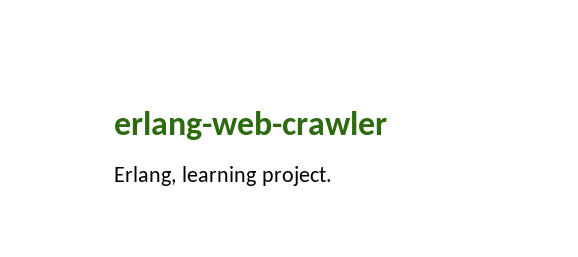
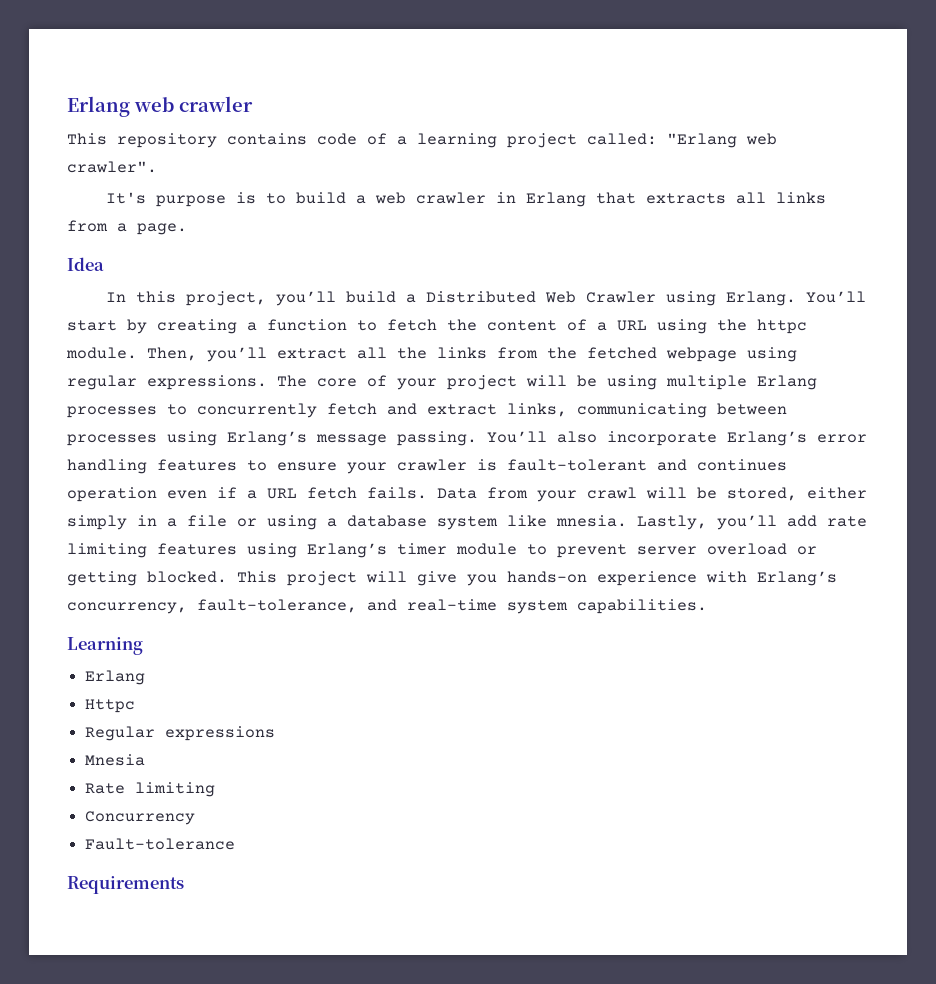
[114,111,387,140] [114,166,332,186] erlang-web-crawler // Erlang, learning project. -> [67,96,253,117] [67,133,777,148] [67,161,157,173] [106,192,827,207] [67,220,187,235] [67,257,104,271] [106,291,867,306] [67,319,807,334] [66,347,797,362] [67,375,817,390] [67,403,787,418] [67,431,867,446] [67,459,787,474] [67,487,867,502] [67,515,867,530] [67,543,817,558] [67,571,837,586] [67,599,707,614] [67,637,143,655] [85,670,146,685] [85,699,136,713] [85,726,276,741] [85,754,146,766] [85,782,216,797] [85,811,196,825] [85,838,236,850] [67,876,184,894] Erlang web crawler // This repository contains code of a learning project called: "Erlang web crawler". // It's purpose is to build a web crawler in Erlang that extracts all links from a page. // Idea // In this project, you’ll build a Distributed Web Crawler using Erlang. You’ll start by creating a function to fetch the content of a URL using the httpc module. Then, you’ll extract all the links from the fetched webpage using regular expressions. The core of your project will be using multiple Erlang processes to concurrently fetch and extract links, communicating between processes using Erlang’s message passing. You’ll also incorporate Erlang’s error handling features to ensure your crawler is fault-tolerant and continues operation even if a URL fetch fails. Data from your crawl will be stored, either simply in a file or using a database system like mnesia. Lastly, you’ll add rate limiting features using Erlang’s timer module to prevent server overload or getting blocked. This project will give you hands-on experience with Erlang’s concurrency, fault-tolerance, and real-time system capabilities. // Learning // Erlang // Httpc // Regular expressions // Mnesia // Rate limiting // Concurrency // Fault-tolerance // Requirements

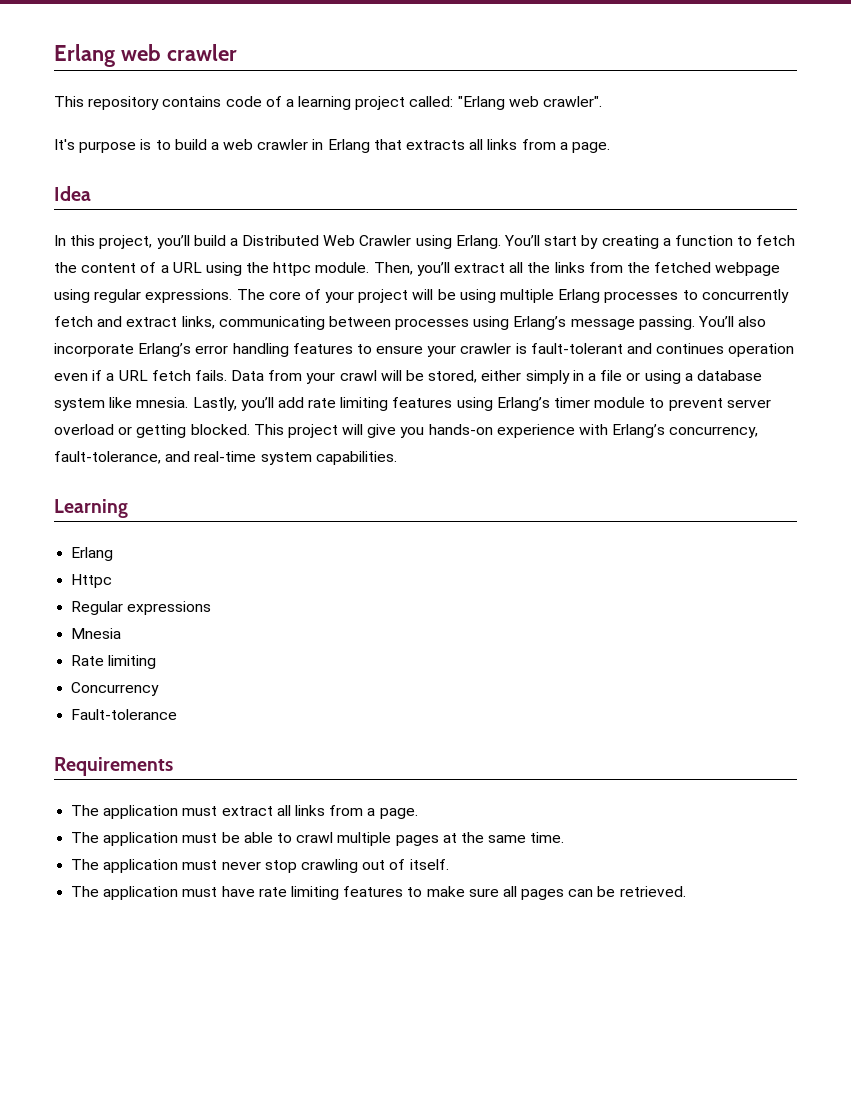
(184, 885) none -> [71,805,418,819] [71,832,565,846] [71,859,449,873] [71,886,686,900] // The application must extract all links from a page. // The application must be able to crawl multiple pages at the same time. // The application must never stop crawling out of itself. // The application must have rate limiting features to make sure all pages can be retrieved.

